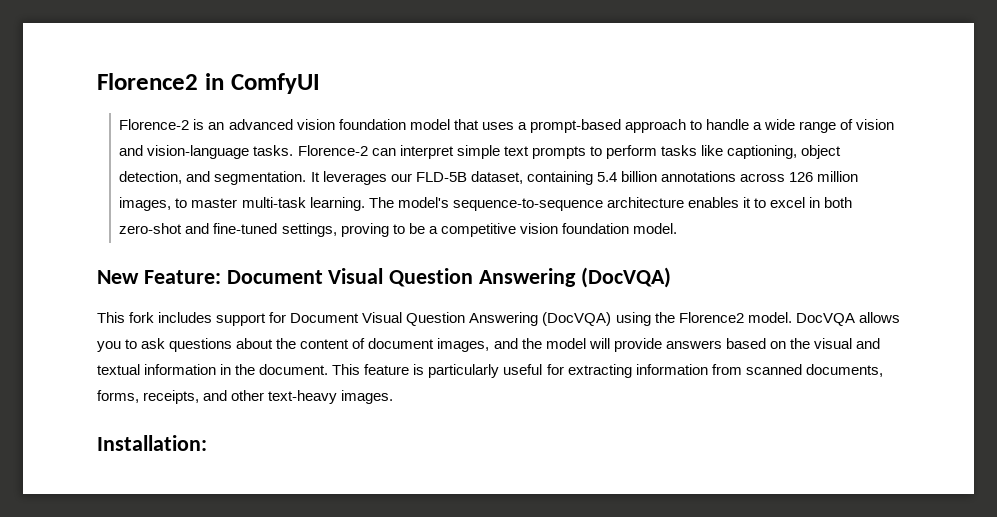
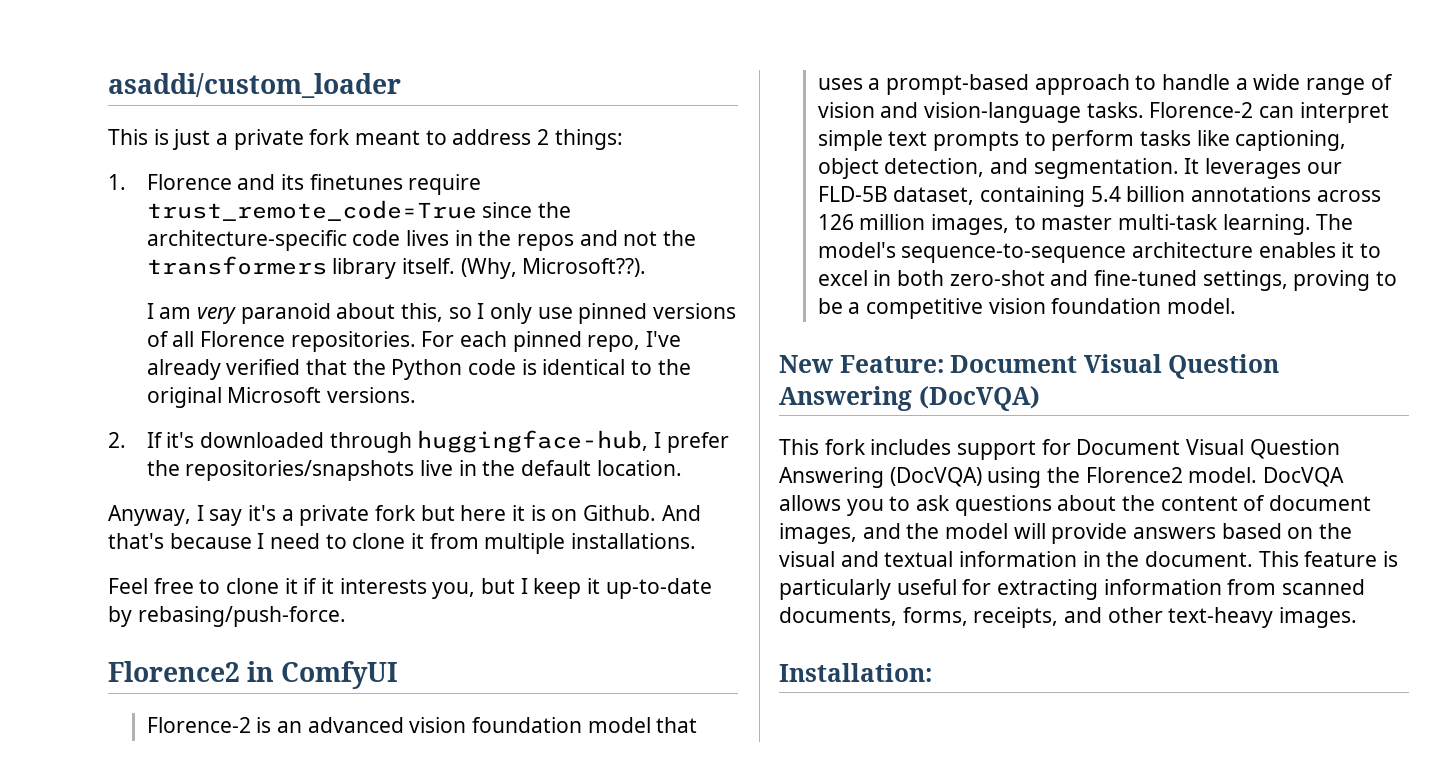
(97, 81) none -> [108,73,401,98] [108,129,623,150] [108,174,482,195] [146,200,572,221] [146,230,697,251] [146,256,647,279] [146,303,737,324] [146,331,682,352] [146,359,691,380] [146,387,417,408] [108,430,729,453] [146,460,682,481] [108,505,701,526] [108,533,697,554] [108,578,712,599] [108,606,346,627] asaddi/custom_loader // This is just a private fork meant to address 2 things: // 1. Florence and its finetunes require trust_remote_code=True since the architecture-specific code lives in the repos and not the transformers library itself. (Why, Microsoft??). // I am very paranoid about this, so I only use pinned versions of all Florence repositories. For each pinned repo, I've already verified that the Python code is identical to the original Microsoft versions. // 2. If it's downloaded through huggingface-hub, I prefer the repositories/snapshots live in the default location. // Anyway, I say it's a private fork but here it is on Github. And that's because I need to clone it from multiple installations. // Feel free to clone it if it interests you, but I keep it up-to-date by rebasing/push-force. //

